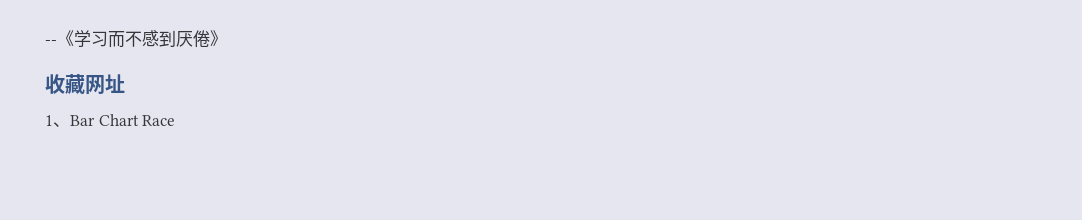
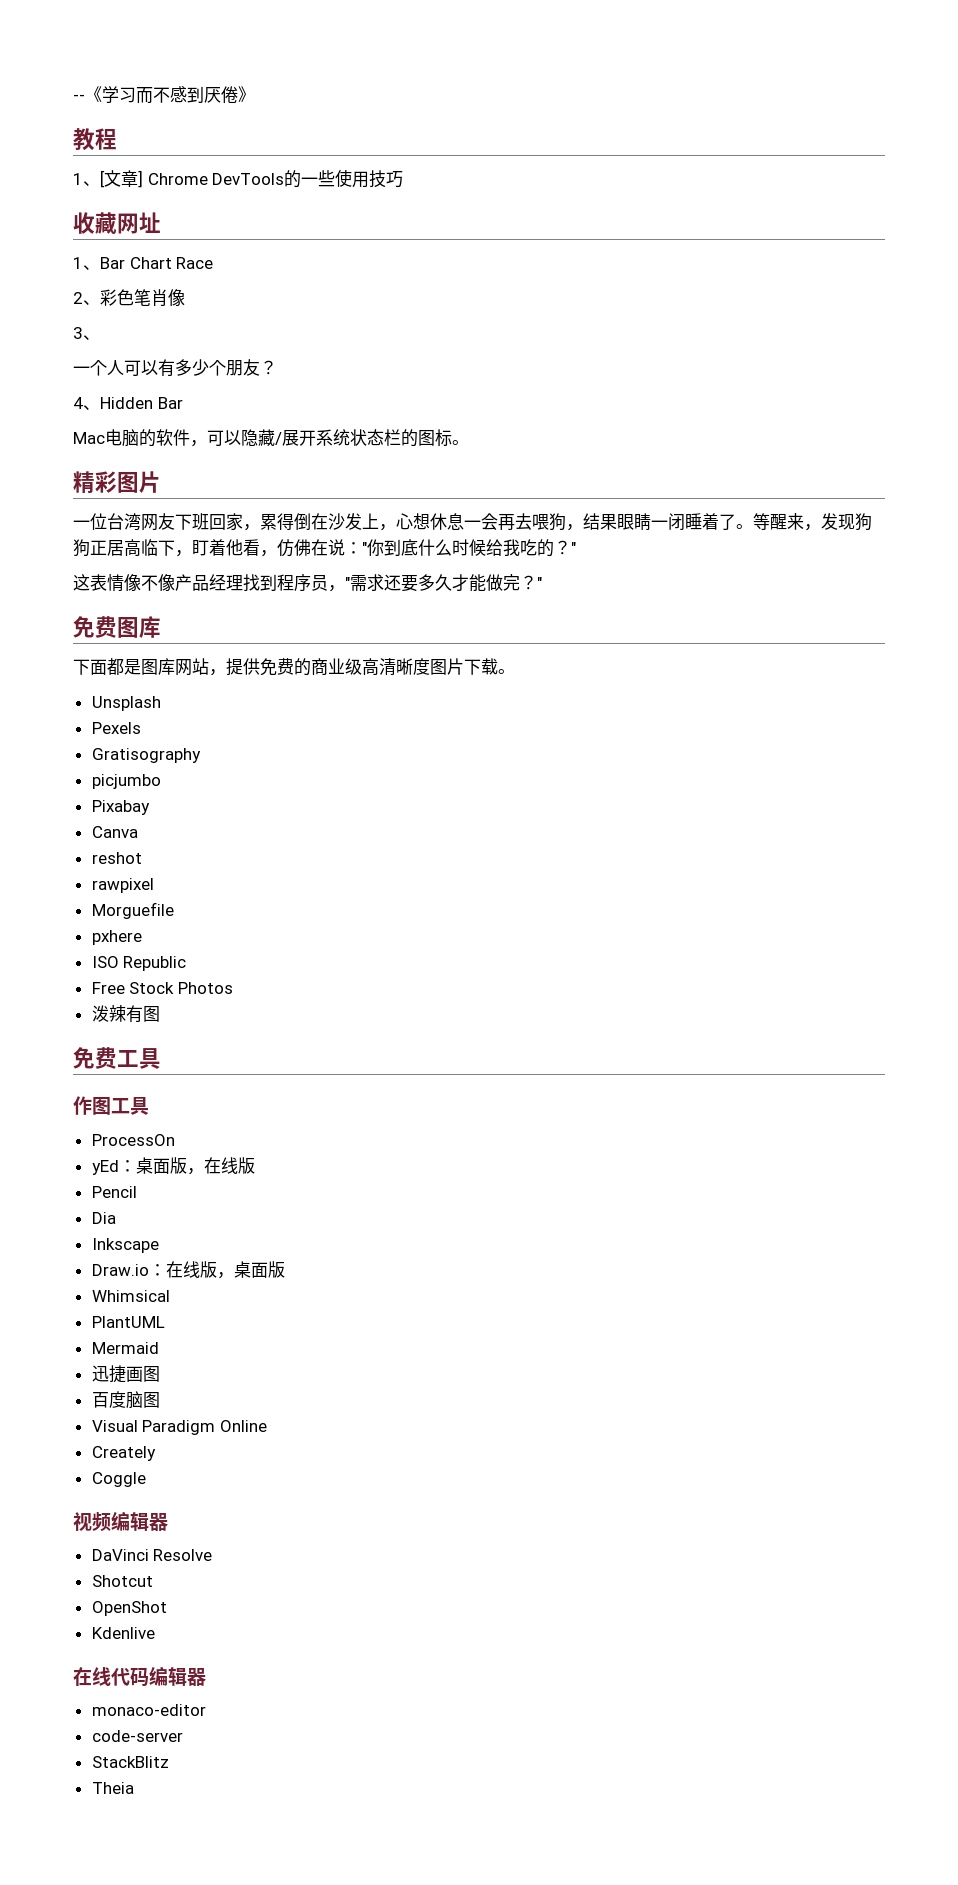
(227, 38) none -> [73,128,117,151] [73,169,404,188] // 教程 // 1、[文章] Chrome DevTools的一些使用技巧
(176, 120) none -> [73,289,185,306] [73,327,100,340] [73,359,277,377] [73,397,183,410] [73,429,469,447] [73,471,161,494] [73,513,872,531] [73,539,576,557] [73,574,542,592] [73,616,161,638] [73,658,515,676] [91,696,161,711] [91,722,141,734] [91,748,201,763] [91,774,161,789] [91,800,150,815] [91,826,138,838] [91,852,142,864] [91,878,154,893] [91,902,174,919] [91,930,142,945] [91,956,187,971] [91,982,233,994] [91,1005,160,1023] [73,1047,161,1069] [73,1096,149,1115] [91,1134,175,1146] [91,1157,255,1175] [91,1186,137,1198] [91,1212,116,1224] [91,1238,159,1253] [91,1261,285,1279] [91,1290,170,1302] [91,1316,165,1328] [91,1342,159,1354] [91,1365,160,1383] [91,1391,160,1409] [91,1420,267,1435] [91,1446,156,1461] [91,1472,146,1487] [73,1511,168,1531] [91,1549,213,1561] [91,1575,153,1587] [91,1601,167,1616] [91,1627,155,1639] [73,1666,206,1686] [91,1704,206,1716] [91,1730,183,1742] [91,1756,169,1768] [91,1782,134,1794] // 2、彩色笔肖像 // 3、 // 一个人可以有多少个朋友？ // 4、Hidden Bar // Mac电脑的软件，可以隐藏/展开系统状态栏的图标。 // 精彩图片 // 一位台湾网友下班回家，累得倒在沙发上，心想休息一会再去喂狗，结果眼睛一闭睡着了。等醒来，发现狗狗正居高临下，盯着他看，仿佛在说："你到底什么时候给我吃的？" // 这表情像不像产品经理找到程序员，"需求还要多久才能做完？" // 免费图库 // 下面都是图库网站，提供免费的商业级高清晰度图片下载。 // Unsplash // Pexels // Gratisography // picjumbo // Pixabay // Canva // reshot // rawpixel // Morguefile // pxhere // ISO Republic // Free Stock Photos // 泼辣有图 // 免费工具 // 作图工具 // ProcessOn // yEd：桌面版，在线版 // Pencil // Dia // Inkscape // Draw.io：在线版，桌面版 // Whimsical // PlantUML // Mermaid // 迅捷画图 // 百度脑图 // Visual Paradigm Online // Creately // Coggle // 视频编辑器 // DaVinci Resolve // Shotcut // OpenShot // Kdenlive // 在线代码编辑器 // monaco-editor // code-server // StackBlitz // Theia

